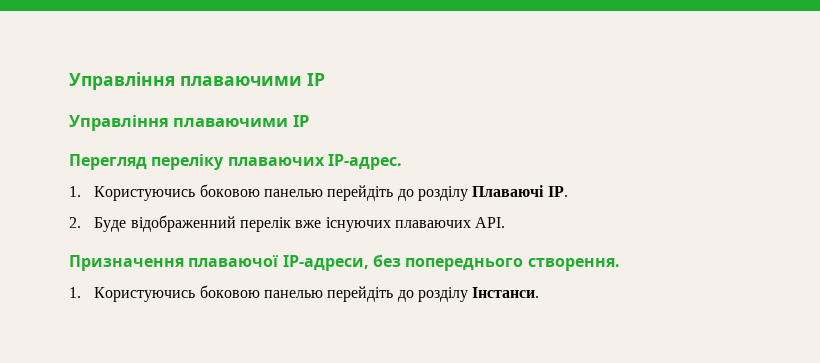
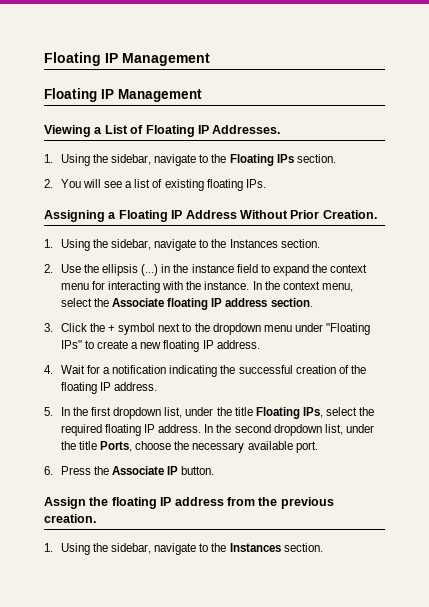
[69,72,325,90] [69,115,309,131] [69,154,402,170] [69,184,568,201] [69,215,506,232] [69,254,620,271] [69,285,540,302] Управління плаваючими IP // Управління плаваючими IP // Перегляд переліку плаваючих IP-адрес. // 1. Користуючись боковою панелью перейдіть до розділу Плаваючі IP. // 2. Буде відображенний перелік вже існуючих плаваючих API. // Призначення плаваючої IP-адреси, без попереднього створення. // 1. Користуючись боковою панелью перейдіть до розділу Інстанси. -> [44,52,210,66] [44,88,202,102] [44,125,281,137] [44,154,336,166] [44,179,266,191] [44,210,377,222] [44,239,320,251] [44,264,368,276] [60,281,353,293] [60,298,313,310] [44,323,370,335] [60,340,260,352] [44,365,366,377] [60,382,158,394] [44,407,375,419] [60,424,374,436] [60,441,318,453] [44,466,215,475] [44,497,334,509] [44,514,96,523] [44,543,323,555] Floating IP Management // Floating IP Management // Viewing a List of Floating IP Addresses. // 1. Using the sidebar, navigate to the Floating IPs section. // 2. You will see a list of existing floating IPs. // Assigning a Floating IP Address Without Prior Creation. // 1. Using the sidebar, navigate to the Instances section. // 2. Use the ellipsis (...) in the instance field to expand the context menu for interacting with the instance. In the context menu, select the Associate floating IP address section. // 3. Click the + symbol next to the dropdown menu under "Floating IPs" to create a new floating IP address. // 4. Wait for a notification indicating the successful creation of the floating IP address. // 5. In the first dropdown list, under the title Floating IPs, select the required floating IP address. In the second dropdown list, under the title Ports, choose the necessary available port. // 6. Press the Associate IP button. // Assign the floating IP address from the previous creation. // 1. Using the sidebar, navigate to the Instances section.

